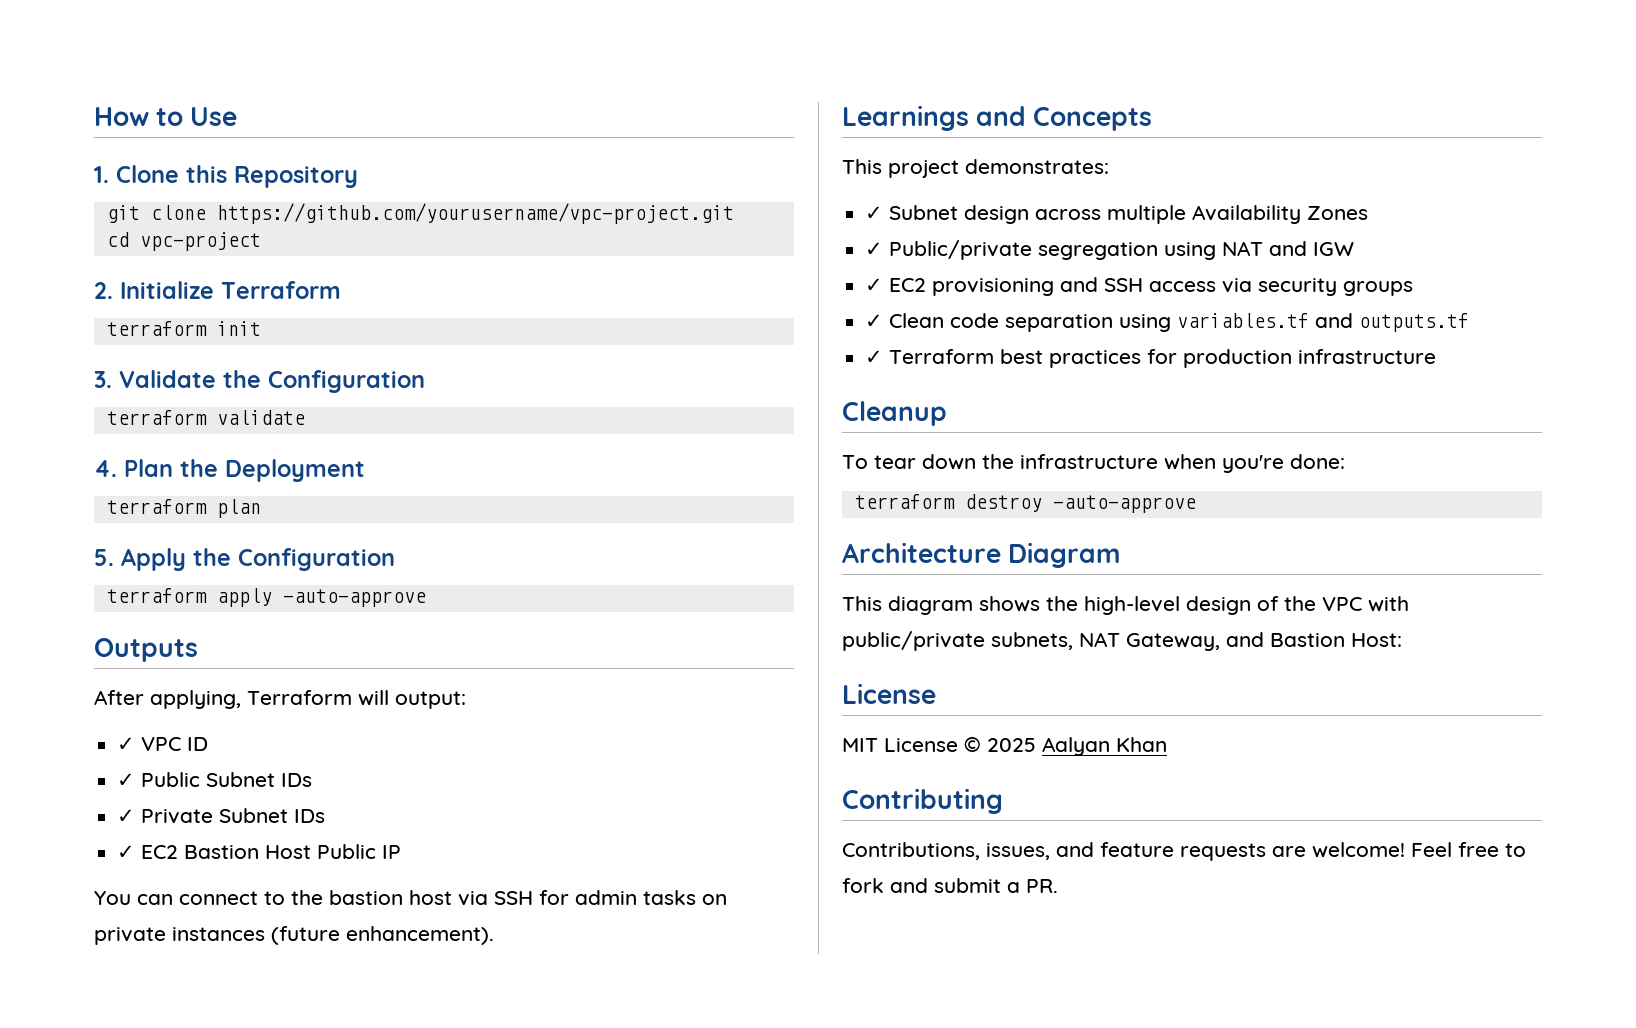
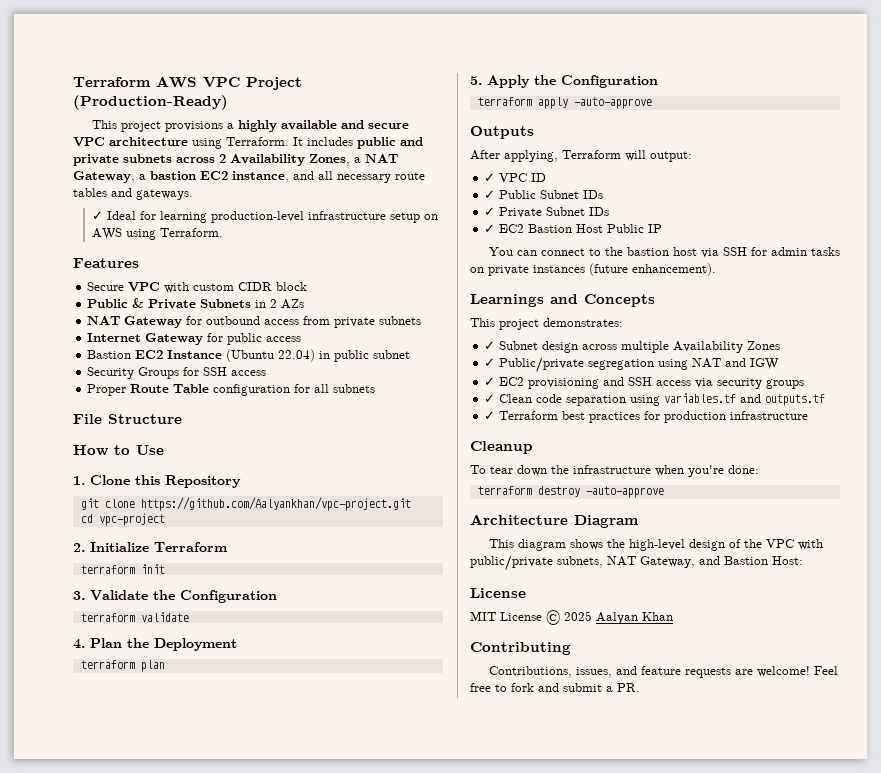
(94, 116) none -> [73,76,302,90] [73,95,228,110] [91,120,409,132] [73,137,423,149] [73,154,398,166] [73,171,425,183] [73,188,193,200] [92,211,439,223] [92,228,224,240] [73,258,139,268] [87,282,308,293] [87,298,305,309] [87,316,422,328] [87,333,302,345] [87,349,411,362] [87,367,267,379] [87,384,376,396] [73,414,182,424] Terraform AWS VPC Project (Production-Ready) // This project provisions a highly available and secure VPC architecture using Terraform. It includes public and private subnets across 2 Availability Zones, a NAT Gateway, a bastion EC2 instance, and all necessary route tables and gateways. // ✓ Ideal for learning production-level infrastructure setup on AWS using Terraform. // Features // Secure VPC with custom CIDR block // Public & Private Subnets in 2 AZs // NAT Gateway for outbound access from private subnets // Internet Gateway for public access // Bastion EC2 Instance (Ubuntu 22.04) in public subnet // Security Groups for SSH access // Proper Route Table configuration for all subnets // File Structure //
[216,203,734,224] https://github.com/yourusername/vpc-project.git -> [140,497,411,511] https://github.com/Aalyankhan/vpc-project.git

